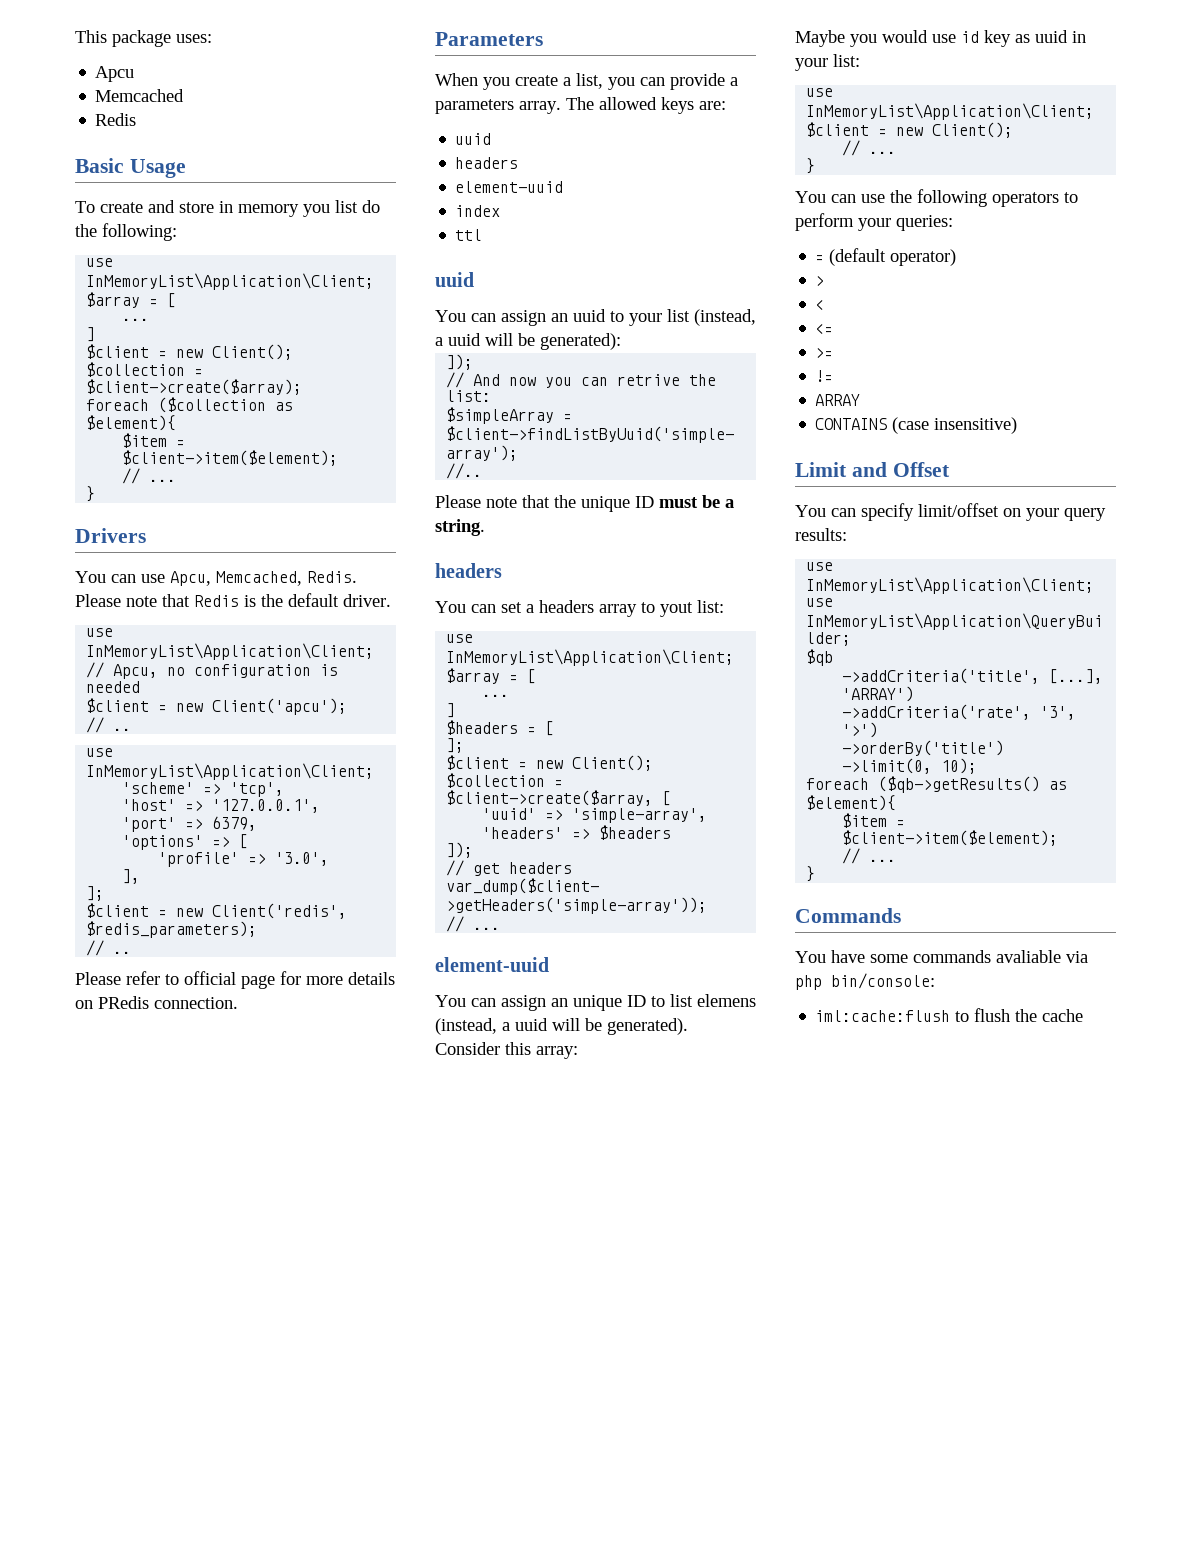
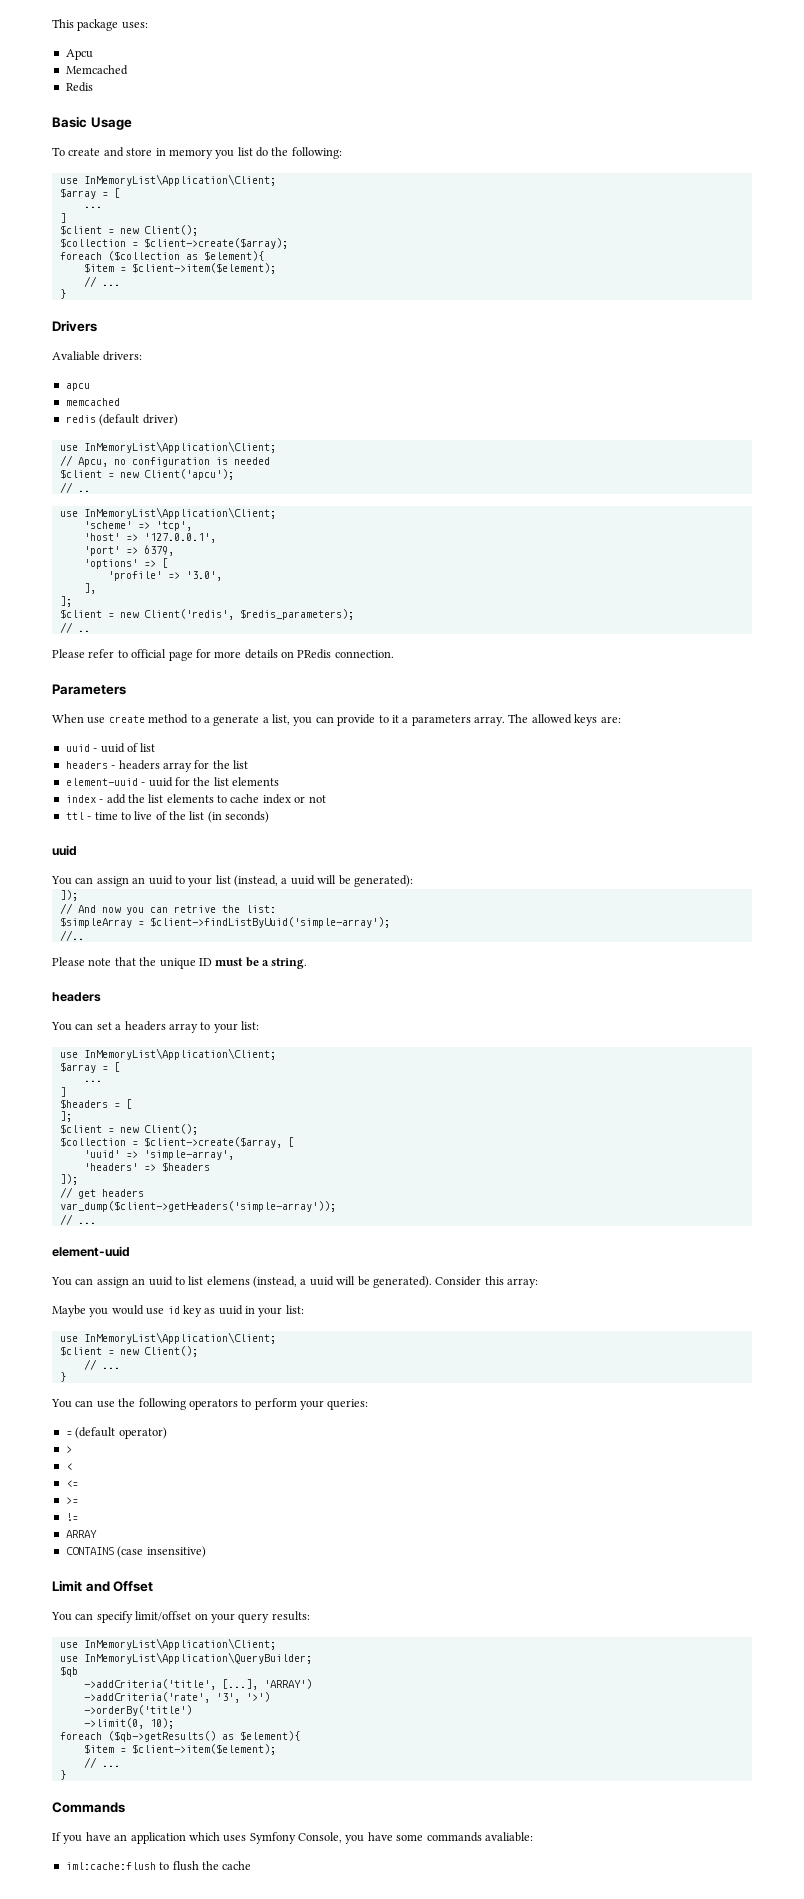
[75,571,357,586] [75,593,391,607] You can use Apcu, Memcached, Redis. Please note that Redis is the default driver. -> [52,351,143,361] [65,383,90,391] [65,398,120,406] [65,414,178,426] Avaliable drivers: // apcu // memcached // redis (default driver)
[483,75,558,90] you create -> [87,714,260,726] use create method to a generate
(725, 81) none -> [378,715,399,723] to it
[455,157,519,169] [455,181,564,193] [455,205,501,217] [455,229,483,241] // headers // element-uuid // index // ttl -> [93,743,156,753] [65,760,248,772] [65,777,279,787] [65,794,326,804] [65,811,270,823] - uuid of list // headers - headers array for the list // element-uuid - uuid for the list elements // index - add the list elements to cache index or not // ttl - time to live of the list (in seconds)
[660,602,693,617] yout -> [213,1023,238,1033] your
[573,995,646,1011] unique ID -> [148,1276,173,1286] uuid
[795,950,1088,963] [795,973,935,990] You have some commands avaliable via php bin/console: -> [52,1832,533,1844] If you have an application which uses Symfony Console, you have some commands avaliable:

